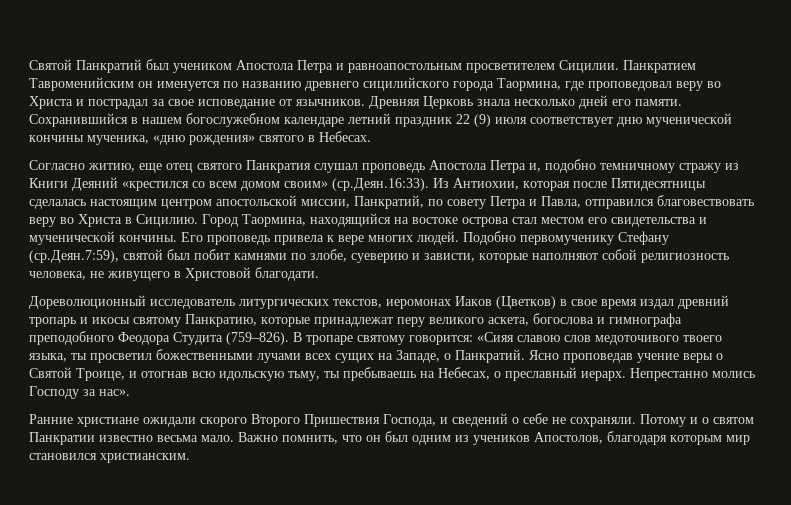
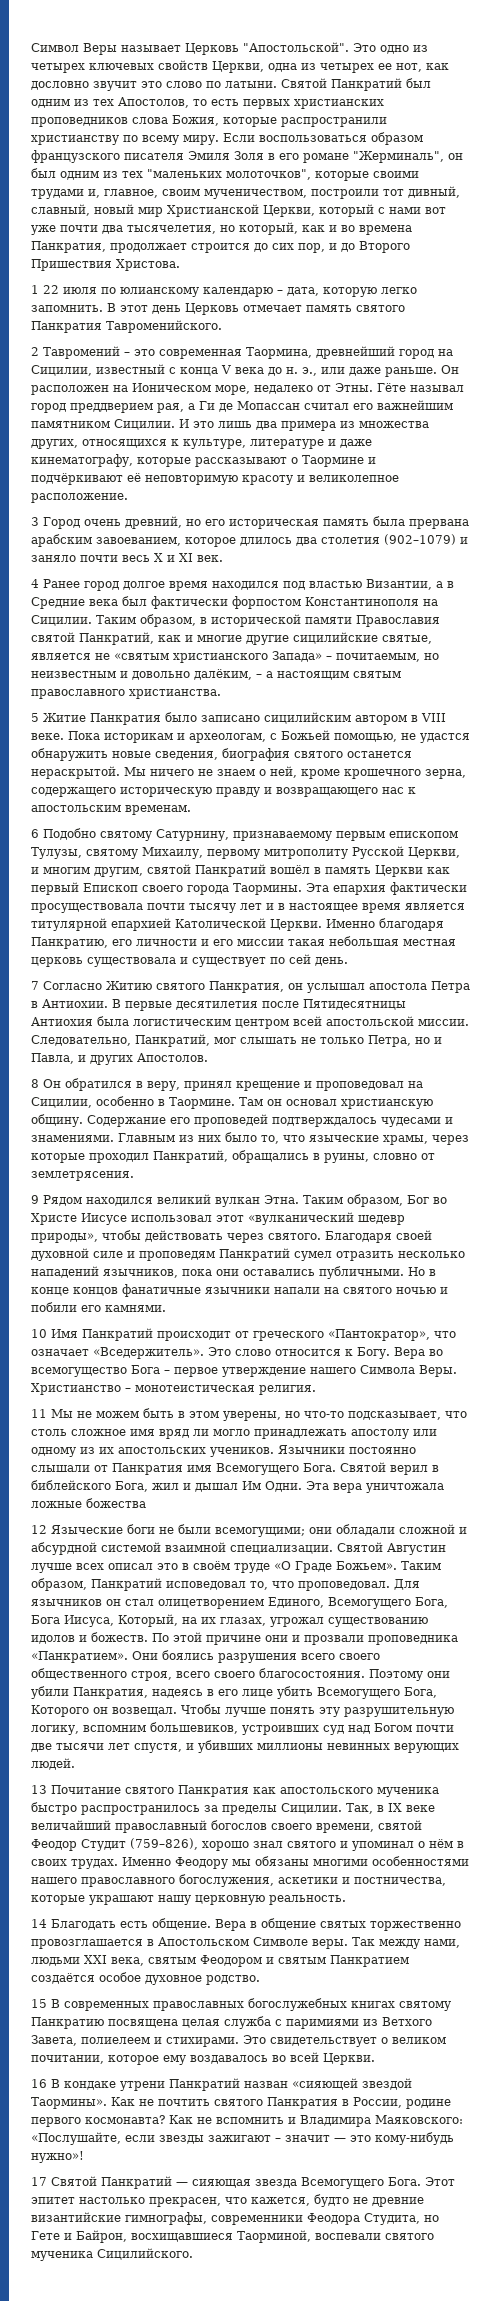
[29,59,696,73] [29,77,721,91] [29,95,682,109] [29,113,732,127] [29,131,371,145] [29,159,739,173] [29,177,706,191] [29,195,754,209] [29,213,707,227] [29,231,669,245] [29,249,729,263] [29,267,319,281] [29,295,729,309] [29,313,682,327] [29,331,722,345] [29,349,723,363] [29,367,755,381] [29,386,130,399] [29,413,754,427] [29,431,750,445] [29,453,190,463] Святой Панкратий был учеником Апостола Петра и равноапостольным просветителем Сицилии. Панкратием Тавроменийским он именуется по названию древнего сицилийского города Таормина, где проповедовал веру во Христа и пострадал за свое исповедание от язычников. Древняя Церковь знала несколько дней его памяти. Сохранившийся в нашем богослужебном календаре летний праздник 22 (9) июля соответствует дню мученической кончины мученика, «дню рождения» святого в Небесах. // Согласно житию, еще отец святого Панкратия слушал проповедь Апостола Петра и, подобно темничному стражу из Книги Деяний «крестился со всем домом своим» (ср.Деян.16:33). Из Антиохии, которая после Пятидесятницы сделалась настоящим центром апостольской миссии, Панкратий, по совету Петра и Павла, отправился благовествовать веру во Христа в Сицилию. Город Таормина, находящийся на востоке острова стал местом его свидетельства и мученической кончины. Его проповедь привела к вере многих людей. Подобно первомученику Стефану (ср.Деян.7:59), святой был побит камнями по злобе, суеверию и зависти, которые наполняют собой религиозность человека, не живущего в Христовой благодати. // Дореволюционный исследователь литургических текстов, иеромонах Иаков (Цветков) в свое время издал древний тропарь и икосы святому Панкратию, которые принадлежат перу великого аскета, богослова и гимнографа преподобного Феодора Студита (759–826). В тропаре святому говорится: «Сияя славою слов медоточивого твоего языка, ты просветил божественными лучами всех сущих на Западе, о Панкратий. Ясно проповедав учение веры о Святой Троице, и отогнав всю идольскую тьму, ты пребываешь на Небесах, о преславный иерарх. Непрестанно молись Господу за нас». // Ранние христиане ожидали скорого Второго Пришествия Господа, и сведений о себе не сохраняли. Потому и о святом Панкратии известно весьма мало. Важно помнить, что он был одним из учеников Апостолов, благодаря которым мир становился христианским. -> [31,42,428,55] [31,60,449,73] [31,78,431,91] [31,97,384,109] [31,115,387,127] [31,132,423,145] [31,150,463,163] [31,168,419,181] [31,186,460,199] [31,204,446,217] [31,222,412,235] [31,241,410,253] [31,259,180,271] [31,285,417,297] [31,303,405,315] [31,320,222,333] [31,346,453,359] [31,364,459,377] [31,383,464,395] [31,400,453,413] [31,419,429,431] [31,439,372,449] [31,454,376,467] [31,473,399,485] [31,493,128,503] [31,516,469,529] [31,534,468,547] [31,553,223,562] [31,579,454,591] [31,596,438,609] [31,614,440,627] [31,632,432,645] [31,651,439,663] [31,669,401,680] [31,689,221,699] [31,712,446,725] [31,730,470,743] [31,748,412,761] [31,766,466,779] [31,787,416,797] [31,805,191,815] [31,828,458,841] [31,846,460,859] [31,864,450,877] [31,882,467,895] [31,903,465,913] [31,918,444,931] [31,936,456,949] [31,954,348,967] [31,981,470,993] [31,999,406,1011] [31,1016,469,1029] [31,1034,442,1047] [31,1053,208,1065] [31,1078,423,1091] [31,1096,433,1109] [31,1114,453,1127] [31,1132,469,1145] [31,1150,435,1163] [31,1171,134,1181] [31,1194,447,1207] [31,1212,405,1225] [31,1230,432,1243] [31,1248,465,1261] [31,1266,436,1279] [31,1284,448,1297] [31,1302,166,1312] [31,1328,456,1341] [31,1347,443,1359] [31,1365,457,1377] [31,1383,316,1395] [31,1408,467,1421] [31,1429,437,1439] [31,1445,416,1457] [31,1462,439,1475] [31,1480,444,1493] [31,1498,146,1508] [31,1524,467,1537] [31,1542,446,1555] [31,1561,441,1573] [31,1578,420,1591] [31,1597,448,1609] [31,1614,428,1627] [31,1632,458,1645] [31,1650,380,1663] [31,1668,450,1681] [31,1686,437,1699] [31,1704,454,1717] [31,1722,454,1735] [31,1740,459,1753] [31,1758,75,1770] [31,1785,439,1797] [31,1802,435,1815] [31,1820,422,1833] [31,1838,464,1851] [31,1856,469,1869] [31,1874,446,1887] [31,1895,346,1905] [31,1918,461,1931] [31,1937,460,1949] [31,1955,409,1967] [31,1972,260,1985] [31,1998,451,2011] [31,2016,432,2029] [31,2035,446,2047] [31,2052,375,2065] [31,2078,412,2091] [31,2097,451,2109] [31,2115,463,2127] [31,2132,454,2145] [31,2151,84,2163] [31,2176,455,2189] [31,2194,424,2207] [31,2212,439,2225] [31,2230,434,2243] [31,2248,193,2261] Символ Веры называет Церковь "Апостольской". Это одно из четырех ключевых свойств Церкви, одна из четырех ее нот, как дословно звучит это слово по латыни. Святой Панкратий был одним из тех Апостолов, то есть первых христианских проповедников слова Божия, которые распространили христианству по всему миру. Если воспользоваться образом французского писателя Эмиля Золя в его романе "Жерминаль", он был одним из тех "маленьких молоточков", которые своими трудами и, главное, своим мученичеством, построили тот дивный, славный, новый мир Христианской Церкви, который с нами вот уже почти два тысячелетия, но который, как и во времена Панкратия, продолжает строится до сих пор, и до Второго Пришествия Христова. // 1 22 июля по юлианскому календарю – дата, которую легко запомнить. В этот день Церковь отмечает память святого Панкратия Тавроменийского. // 2 Тавромений – это современная Таормина, древнейший город на Сицилии, известный с конца V века до н. э., или даже раньше. Он расположен на Ионическом море, недалеко от Этны. Гёте называл город преддверием рая, а Ги де Мопассан считал его важнейшим памятником Сицилии. И это лишь два примера из множества других, относящихся к культуре, литературе и даже кинематографу, которые рассказывают о Таормине и подчёркивают её неповторимую красоту и великолепное расположение. // 3 Город очень древний, но его историческая память была прервана арабским завоеванием, которое длилось два столетия (902–1079) и заняло почти весь X и XI век. // 4 Ранее город долгое время находился под властью Византии, а в Средние века был фактически форпостом Константинополя на Сицилии. Таким образом, в исторической памяти Православия святой Панкратий, как и многие другие сицилийские святые, является не «святым христианского Запада» – почитаемым, но неизвестным и довольно далёким, – а настоящим святым православного христианства. // 5 Житие Панкратия было записано сицилийским автором в VIII веке. Пока историкам и археологам, с Божьей помощью, не удастся обнаружить новые сведения, биография святого останется нераскрытой. Мы ничего не знаем о ней, кроме крошечного зерна, содержащего историческую правду и возвращающего нас к апостольским временам. // 6 Подобно святому Сатурнину, признаваемому первым епископом Тулузы, святому Михаилу, первому митрополиту Русской Церкви, и многим другим, святой Панкратий вошёл в память Церкви как первый Епископ своего города Таормины. Эта епархия фактически просуществовала почти тысячу лет и в настоящее время является титулярной епархией Католической Церкви. Именно благодаря Панкратию, его личности и его миссии такая небольшая местная церковь существовала и существует по сей день. // 7 Согласно Житию святого Панкратия, он услышал апостола Петра в Антиохии. В первые десятилетия после Пятидесятницы Антиохия была логистическим центром всей апостольской миссии. Следовательно, Панкратий, мог слышать не только Петра, но и Павла, и других Апостолов. // 8 Он обратился в веру, принял крещение и проповедовал на Сицилии, особенно в Таормине. Там он основал христианскую общину. Содержание его проповедей подтверждалось чудесами и знамениями. Главным из них было то, что языческие храмы, через которые проходил Панкратий, обращались в руины, словно от землетрясения. // 9 Рядом находился великий вулкан Этна. Таким образом, Бог во Христе Иисусе использовал этот «вулканический шедевр природы», чтобы действовать через святого. Благодаря своей духовной силе и проповедям Панкратий сумел отразить несколько нападений язычников, пока они оставались публичными. Но в конце концов фанатичные язычники напали на святого ночью и побили его камнями. // 10 Имя Панкратий происходит от греческого «Пантократор», что означает «Вседержитель». Это слово относится к Богу. Вера во всемогущество Бога – первое утверждение нашего Символа Веры. Христианство – монотеистическая религия. // 11 Мы не можем быть в этом уверены, но что-то подсказывает, что столь сложное имя вряд ли могло принадлежать апостолу или одному из их апостольских учеников. Язычники постоянно слышали от Панкратия имя Всемогущего Бога. Святой верил в библейского Бога, жил и дышал Им Одни. Эта вера уничтожала ложные божества // 12 Языческие боги не были всемогущими; они обладали сложной и абсурдной системой взаимной специализации. Святой Августин лучше всех описал это в своём труде «О Граде Божьем». Таким образом, Панкратий исповедовал то, что проповедовал. Для язычников он стал олицетворением Единого, Всемогущего Бога, Бога Иисуса, Который, на их глазах, угрожал существованию идолов и божеств. По этой причине они и прозвали проповедника «Панкратием». Они боялись разрушения всего своего общественного строя, всего своего благосостояния. Поэтому они убили Панкратия, надеясь в его лице убить Всемогущего Бога, Которого он возвещал. Чтобы лучше понять эту разрушительную логику, вспомним большевиков, устроивших суд над Богом почти две тысячи лет спустя, и убивших миллионы невинных верующих людей. // 13 Почитание святого Панкратия как апостольского мученика быстро распространилось за пределы Сицилии. Так, в IX веке величайший православный богослов своего времени, святой Феодор Студит (759–826), хорошо знал святого и упоминал о нём в своих трудах. Именно Феодору мы обязаны многими особенностями нашего православного богослужения, аскетики и постничества, которые украшают нашу церковную реальность. // 14 Благодать есть общение. Вера в общение святых торжественно провозглашается в Апостольском Символе веры. Так между нами, людьми XXI века, святым Феодором и святым Панкратием создаётся особое духовное родство. // 15 В современных православных богослужебных книгах святому Панкратию посвящена целая служба с паримиями из Ветхого Завета, полиелеем и стихирами. Это свидетельствует о великом почитании, которое ему воздавалось во всей Церкви. // 16 В кондаке утрени Панкратий назван «сияющей звездой Таормины». Как не почтить святого Панкратия в России, родине первого космонавта? Как не вспомнить и Владимира Маяковского: «Послушайте, если звезды зажигают – значит — это кому-нибудь нужно»! // 17 Святой Панкратий — сияющая звезда Всемогущего Бога. Этот эпитет настолько прекрасен, что кажется, будто не древние византийские гимнографы, современники Феодора Студита, но Гете и Байрон, восхищавшиеся Таорминой, воспевали святого мученика Сицилийского.

